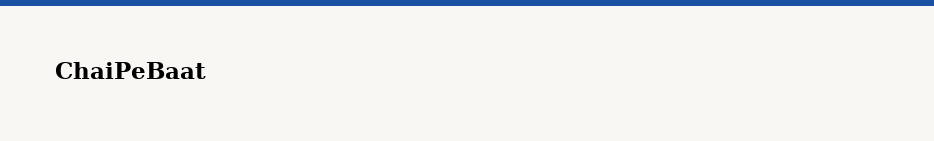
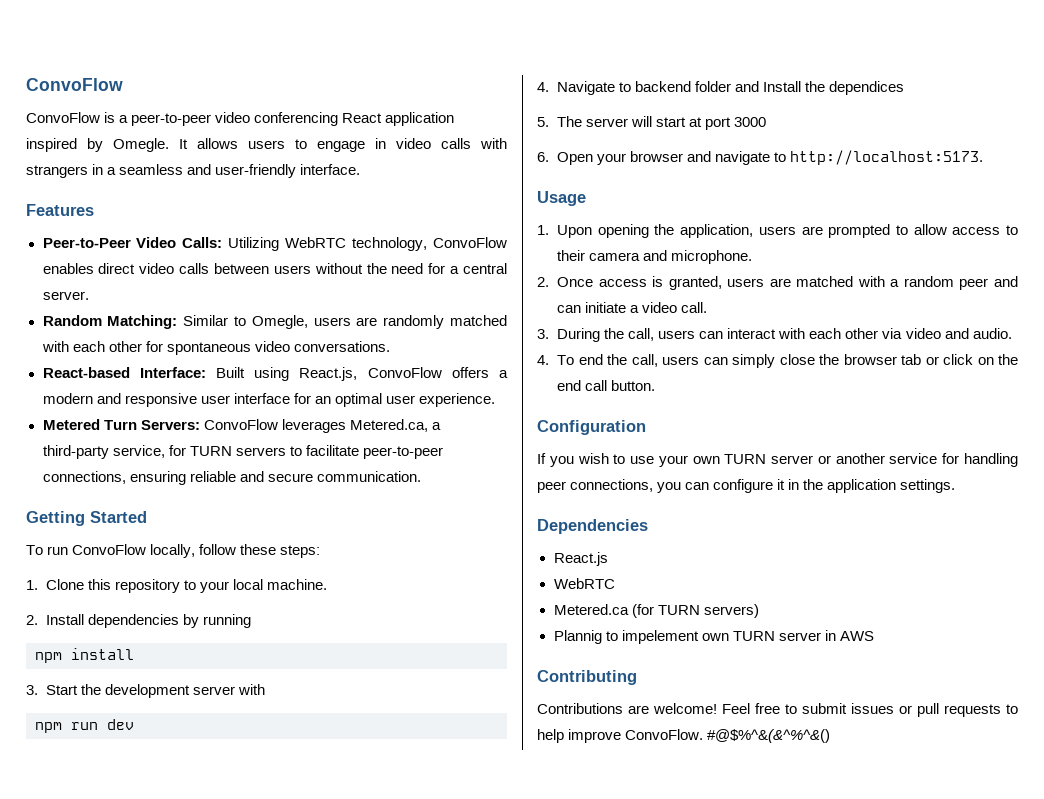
[55,62,206,79] ChaiPeBaat -> [26,78,123,91] [26,112,455,126] [26,138,507,152] [26,164,361,178] [26,204,94,216] [42,237,508,251] [42,263,508,274] [42,291,89,300] [42,315,507,329] [41,341,390,355] [42,367,509,381] [42,393,495,407] [42,419,441,433] [42,445,443,459] [42,471,421,485] [26,511,147,526] [26,544,321,558] [26,579,328,593] [26,614,252,628] [35,648,134,663] [26,684,266,698] [35,719,134,733] [537,81,905,95] [537,116,767,130] [537,150,984,165] [537,191,586,206] [537,224,1018,238] [556,250,753,264] [537,276,1018,290] [556,302,708,313] [537,328,1012,342] [537,354,1018,368] [556,380,656,391] [537,420,646,435] [537,453,1018,467] [537,479,956,493] [537,519,648,534] [553,552,608,566] [553,578,615,589] [553,604,759,618] [553,630,874,644] [537,670,637,685] [537,703,1018,717] [537,729,831,743] ConvoFlow // ConvoFlow is a peer-to-peer video conferencing React application inspired by Omegle. It allows users to engage in video calls with strangers in a seamless and user-friendly interface. // Features // Peer-to-Peer Video Calls: Utilizing WebRTC technology, ConvoFlow enables direct video calls between users without the need for a central server. // Random Matching: Similar to Omegle, users are randomly matched with each other for spontaneous video conversations. // React-based Interface: Built using React.js, ConvoFlow offers a modern and responsive user interface for an optimal user experience. // Metered Turn Servers: ConvoFlow leverages Metered.ca, a third-party service, for TURN servers to facilitate peer-to-peer connections, ensuring reliable and secure communication. // Getting Started // To run ConvoFlow locally, follow these steps: // 1. Clone this repository to your local machine. // 2. Install dependencies by running // npm install // 3. Start the development server with // npm run dev // 4. Navigate to backend folder and Install the dependices // 5. The server will start at port 3000 // 6. Open your browser and navigate to http://localhost:5173. // Usage // 1. Upon opening the application, users are prompted to allow access to their camera and microphone. // 2. Once access is granted, users are matched with a random peer and can initiate a video call. // 3. During the call, users can interact with each other via video and audio. // 4. To end the call, users can simply close the browser tab or click on the end call button. // Configuration // If you wish to use your own TURN server or another service for handling peer connections, you can configure it in the application settings. // Dependencies // React.js // WebRTC // Metered.ca (for TURN servers) // Plannig to impelement own TURN server in AWS // Contributing // Contributions are welcome! Feel free to submit issues or pull requests to help improve ConvoFlow. #@$%^&(&^%^&()

